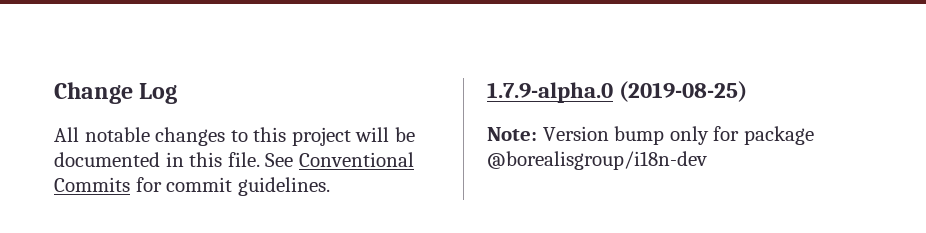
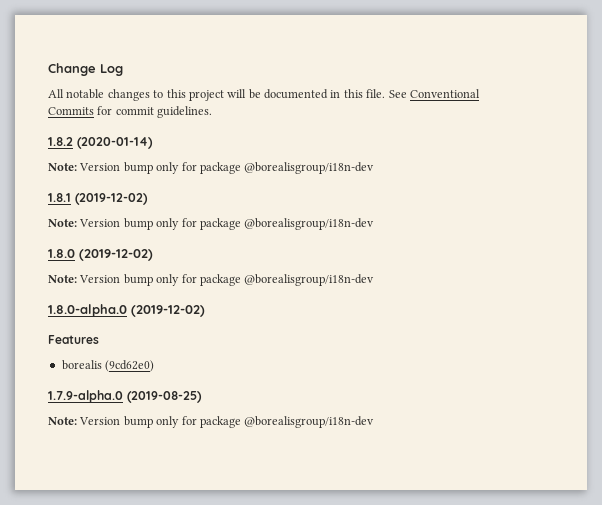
(330, 186) none -> [48,137,153,149] [48,162,375,174] [48,193,148,205] [48,218,375,230] [48,249,153,261] [48,274,375,286] [48,304,205,317] [48,335,99,344] [61,360,155,372] // 1.8.2 (2020-01-14) // Note: Version bump only for package @borealisgroup/i18n-dev // 1.8.1 (2019-12-02) // Note: Version bump only for package @borealisgroup/i18n-dev // 1.8.0 (2019-12-02) // Note: Version bump only for package @borealisgroup/i18n-dev // 1.8.0-alpha.0 (2019-12-02) // Features // borealis (9cd62e0)

